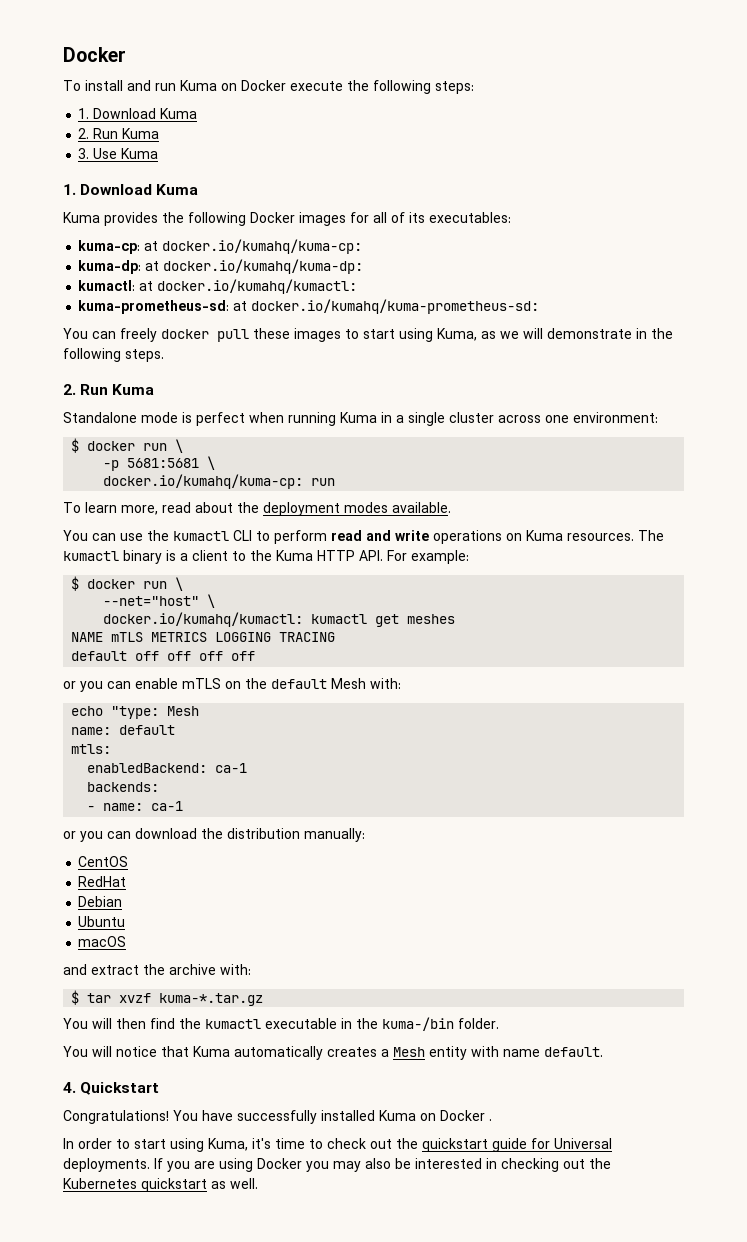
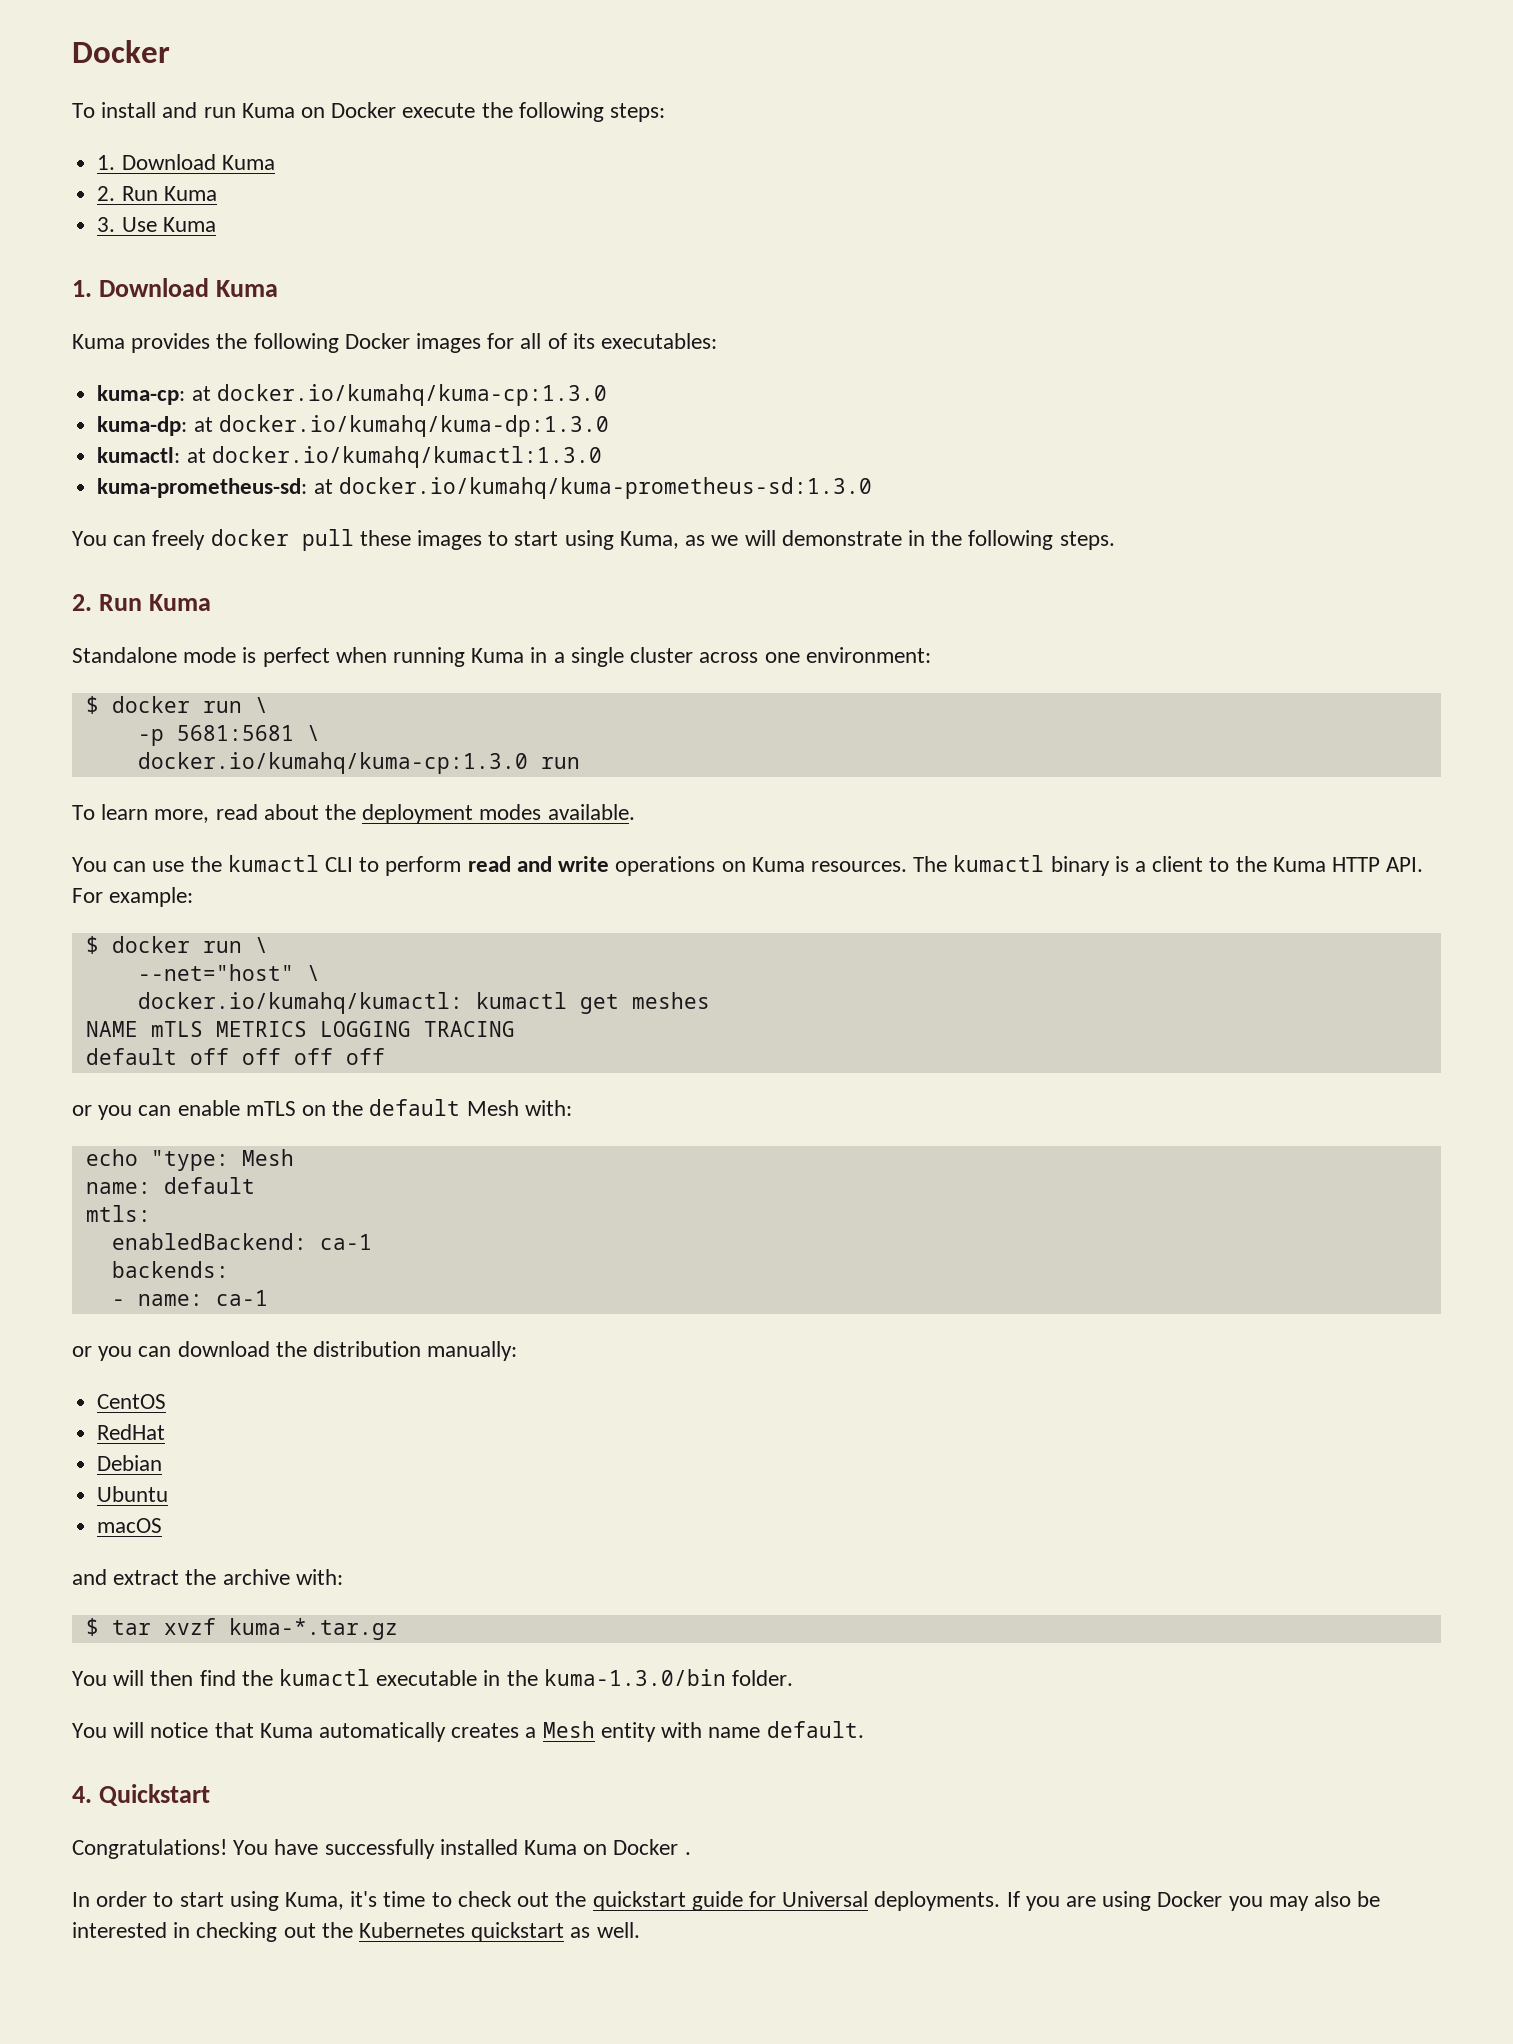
[162,239,363,254] docker.io/kumahq/kuma-cp: -> [216,384,607,406] docker.io/kumahq/kuma-cp:1.3.0
[163,259,364,274] docker.io/kumahq/kuma-dp: -> [218,415,609,437] docker.io/kumahq/kuma-dp:1.3.0
[157,279,358,294] docker.io/kumahq/kumactl: -> [211,446,602,468] docker.io/kumahq/kumactl:1.3.0
[251,299,540,314] docker.io/kumahq/kuma-prometheus-sd: -> [338,477,872,499] docker.io/kumahq/kuma-prometheus-sd:1.3.0
[103,474,304,489] docker.io/kumahq/kuma-cp: -> [137,752,528,774] docker.io/kumahq/kuma-cp:1.3.0
[382,1017,454,1031] kuma-/bin -> [543,1669,726,1686] kuma-1.3.0/bin

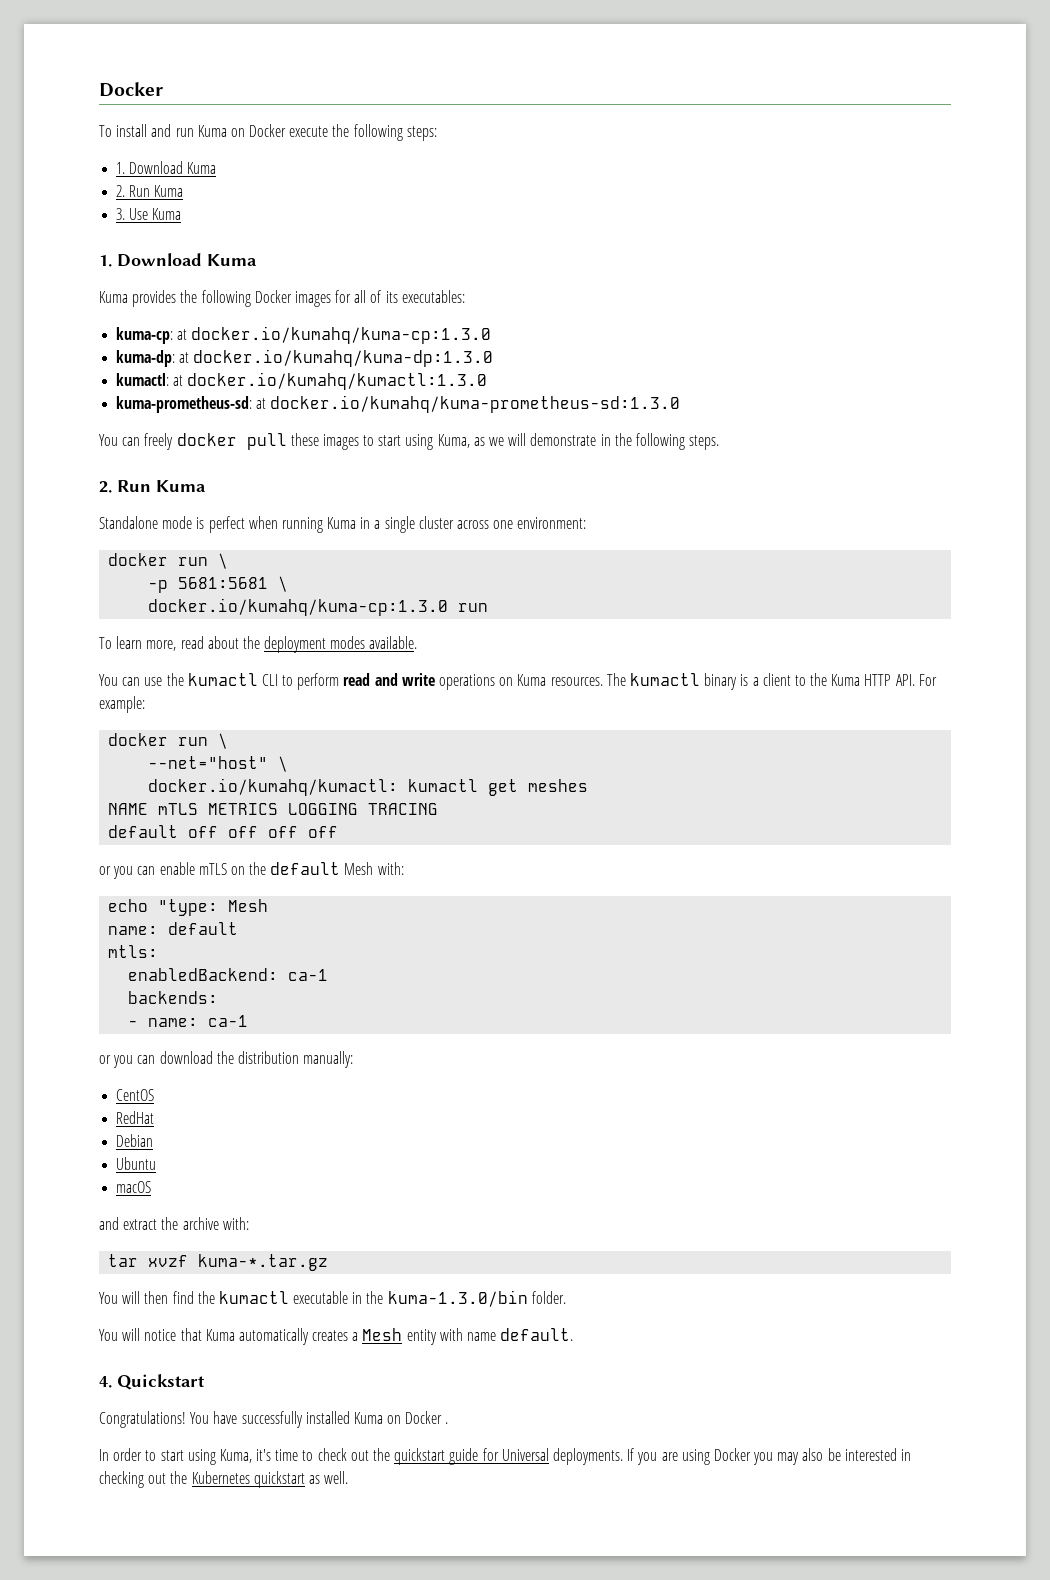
[85,696,99,714] $ -> (587, 523) none
[85,936,99,954] $ -> (145, 704) none
[85,1618,99,1636] $ -> (249, 1223) none

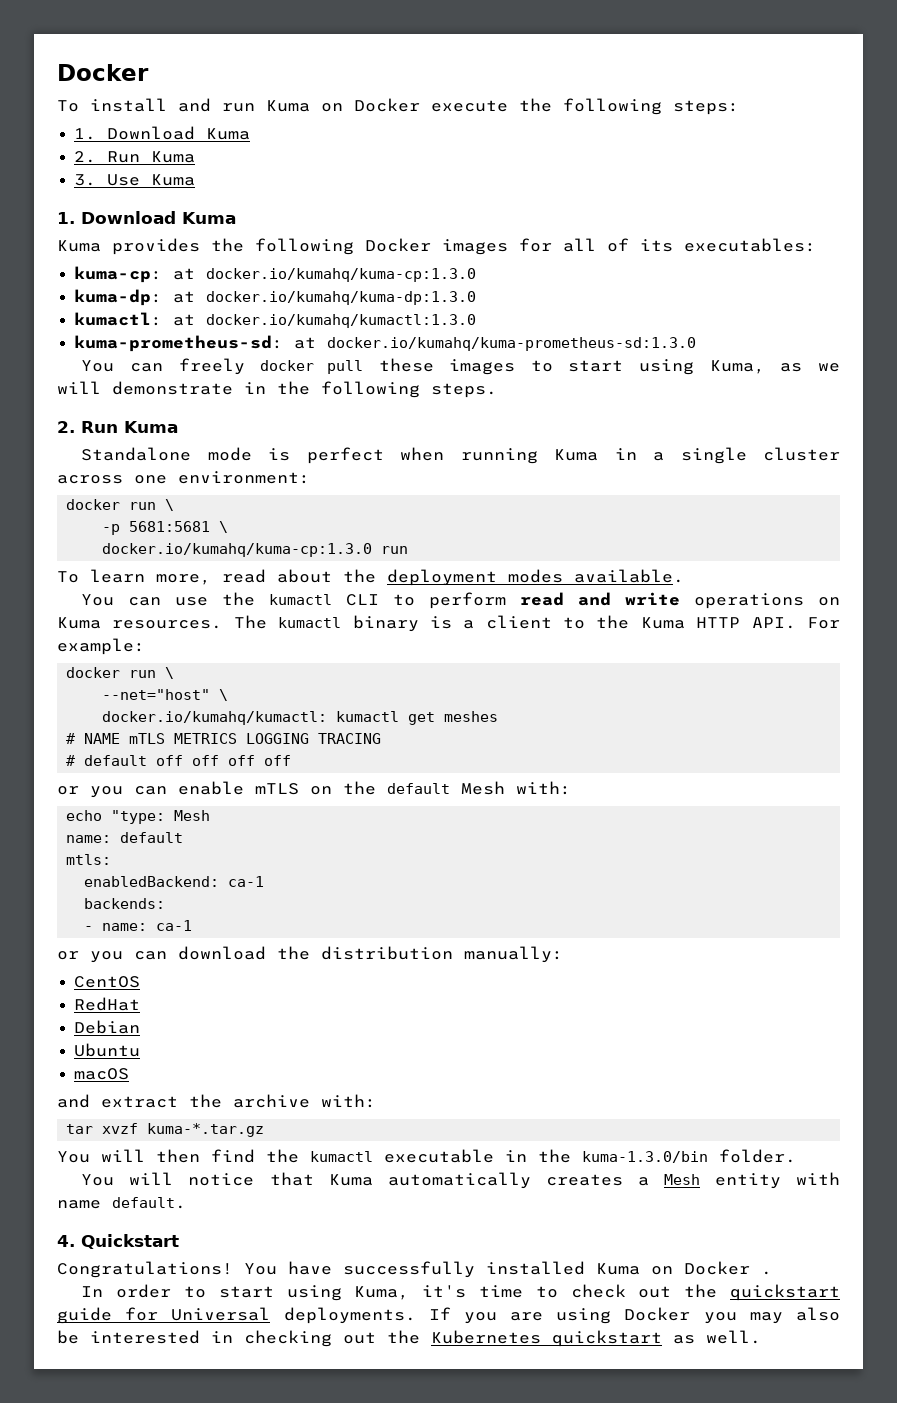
(589, 785) none -> [66,733,76,744] #
(439, 809) none -> [66,755,76,766] #

